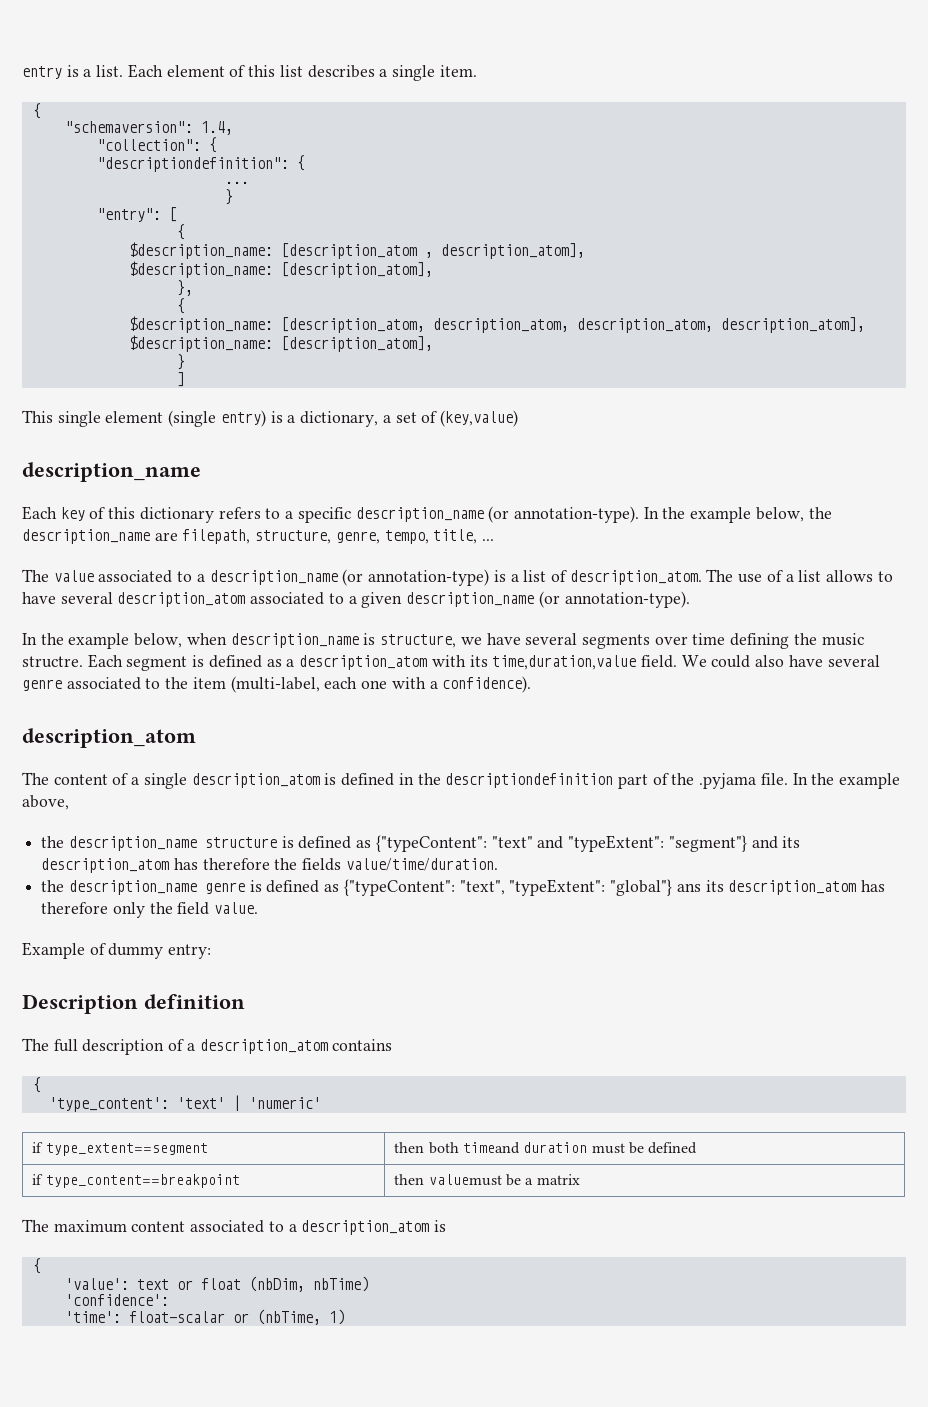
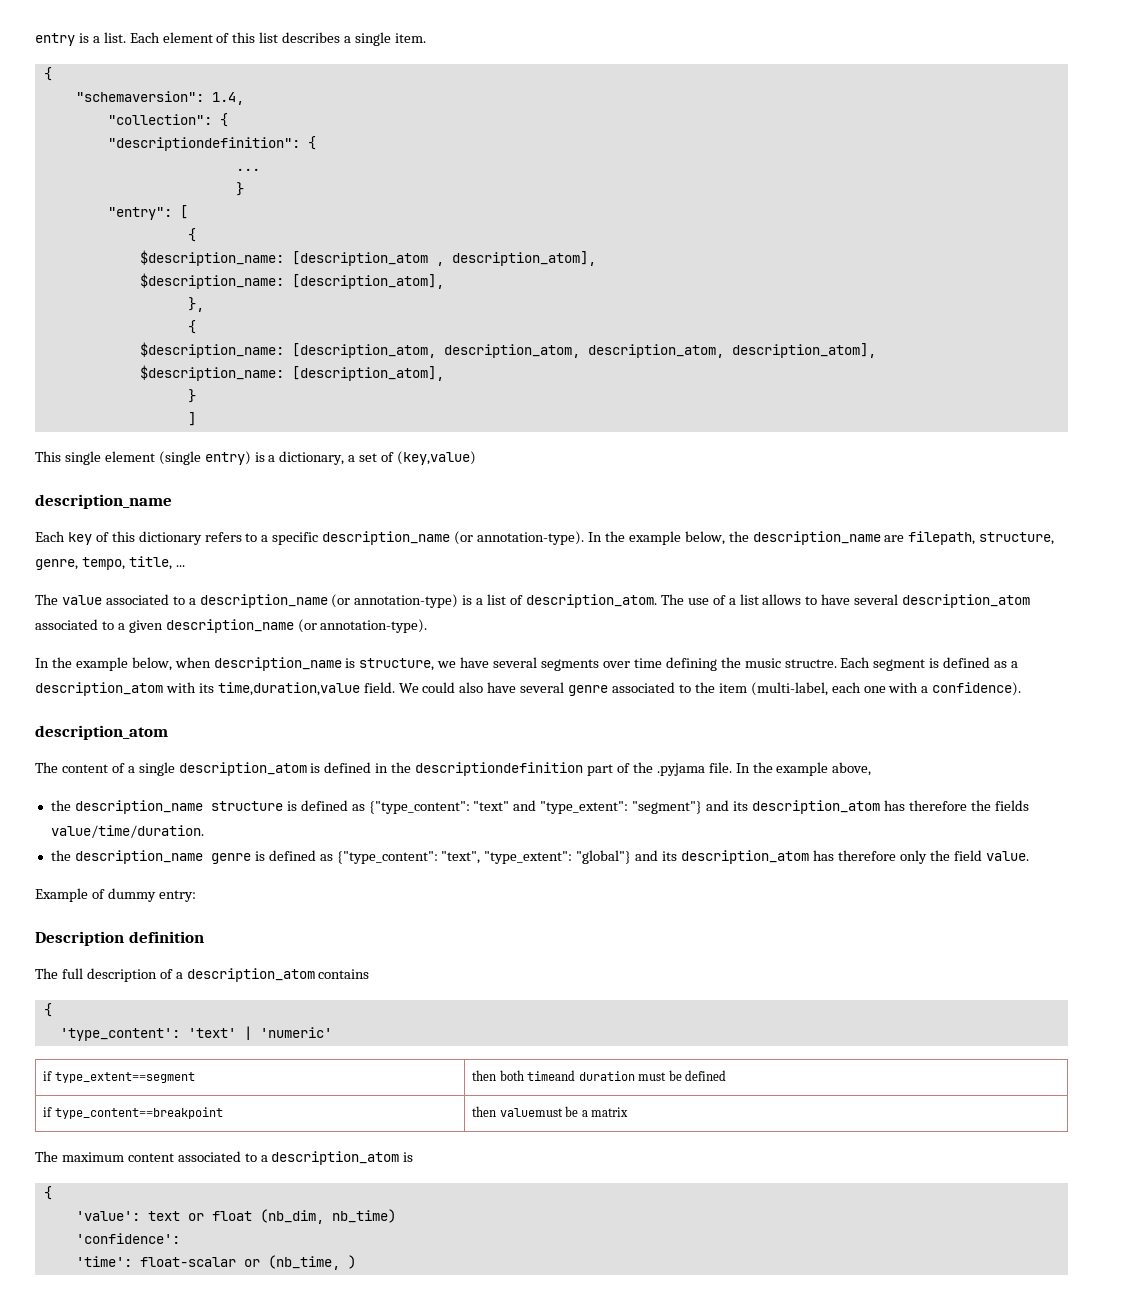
[375,835,487,852] {"typeContent": -> [368,801,470,814] {"type_content":
[568,835,665,852] "typeExtent": -> [540,801,629,814] "type_extent":
[343,879,701,896] {"typeContent": "text", "typeExtent": "global"} ans -> [336,850,659,864] {"type_content": "text", "type_extent": "global"} and
[248,1276,369,1292] (nbDim, nbTime) -> [259,1209,396,1224] (nb_dim, nb_time)
[256,1309,345,1325] (nbTime, 1) -> [267,1255,356,1270] (nb_time, )

